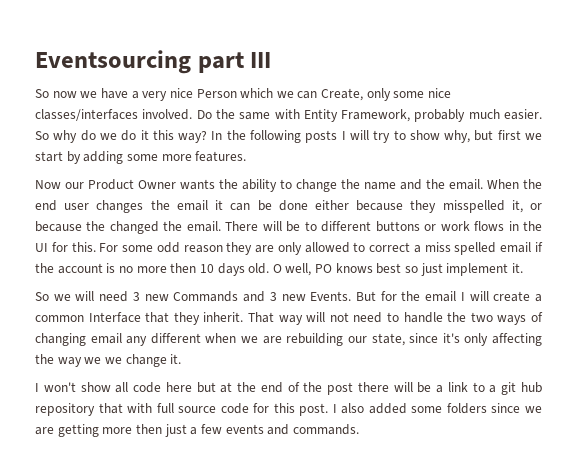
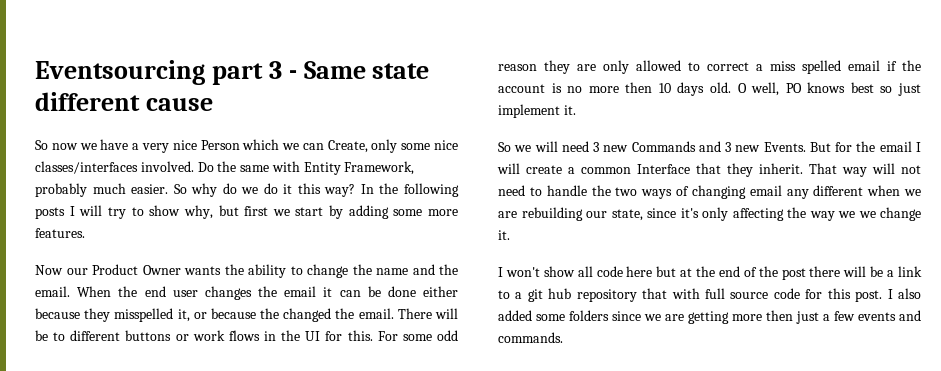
[250,52,272,68] III -> [268,61,430,79] [35,92,213,111] 3 - Same state different cause

